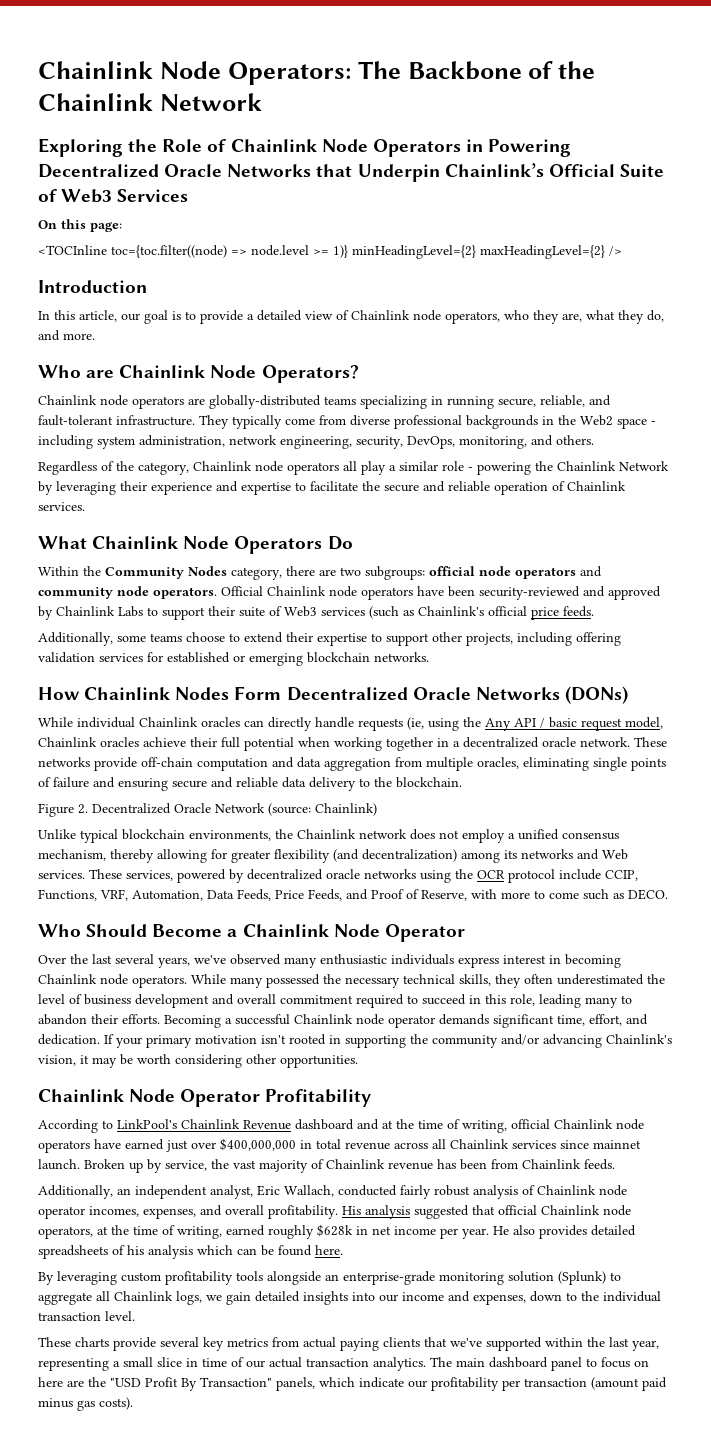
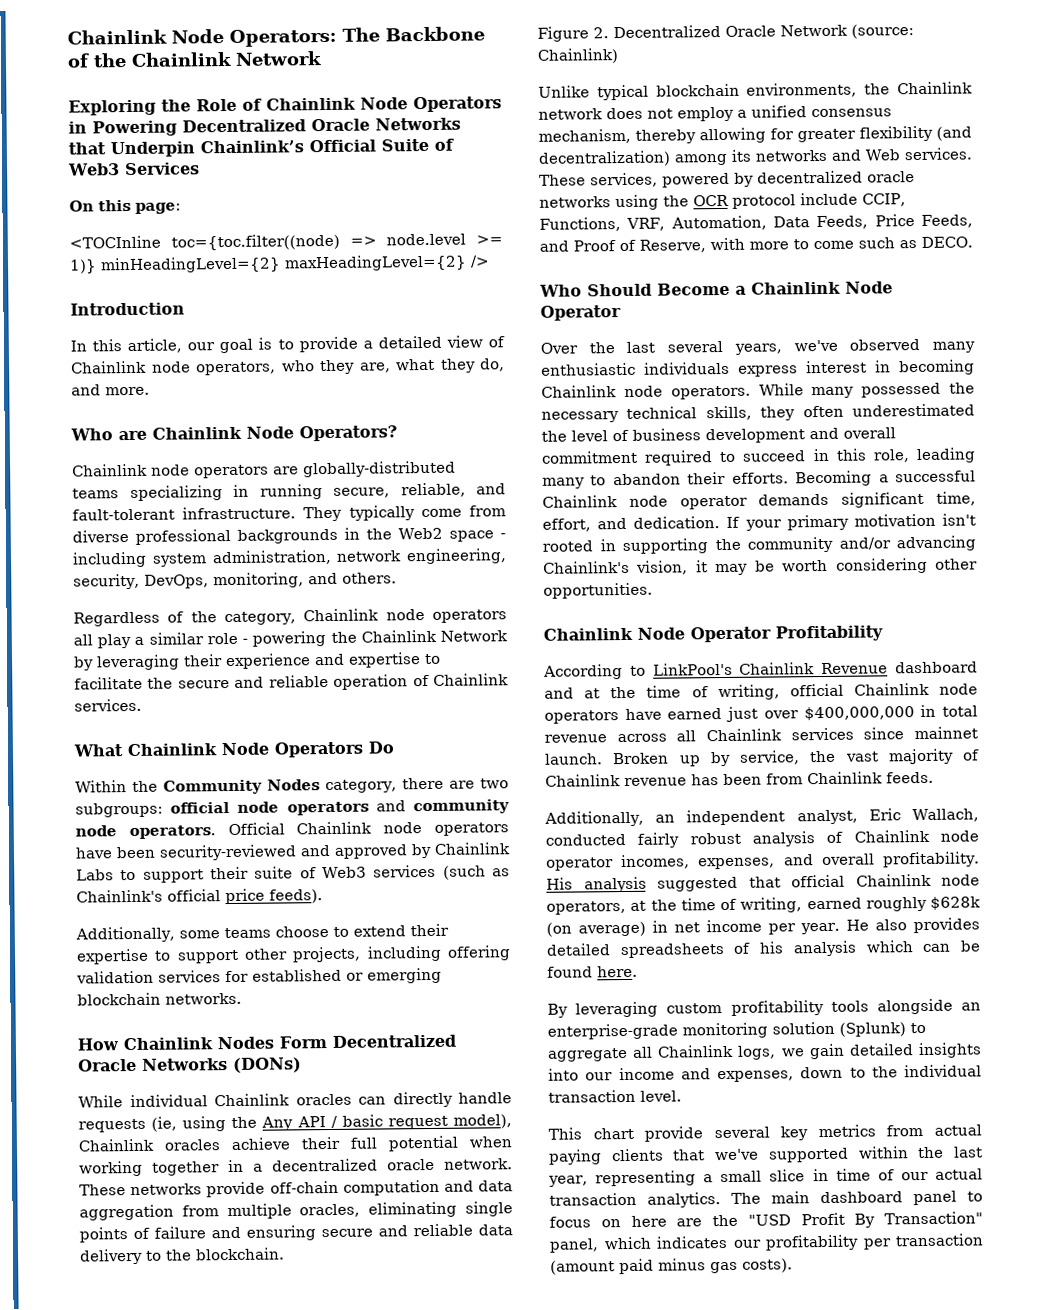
[563,606,594,617] feeds. -> [269,889,323,904] feeds).
[625,717,663,729] model, -> [452,1114,512,1129] model),
(353, 1230) none -> [546,921,647,937] (on average)
[38,1337,109,1347] These charts -> [548,1127,634,1140] This chart
[276,1377,404,1391] panels, which indicate -> [549,1235,728,1253] panel, which indicates

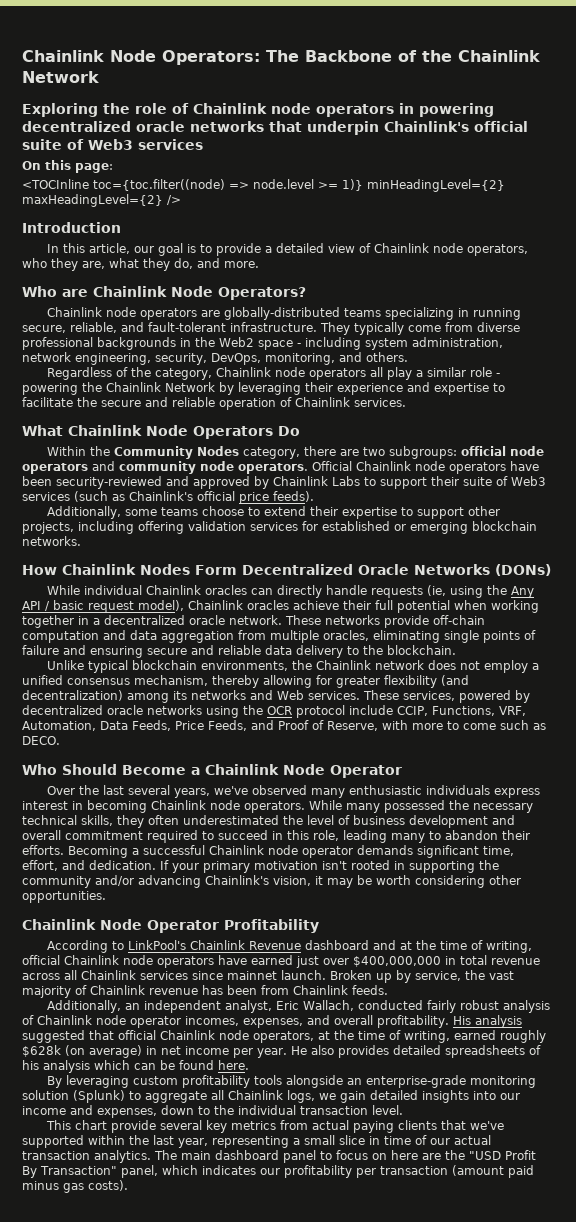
[196,96,502,113] [68,117,461,137] [68,138,454,158] [68,162,200,176] Role of Chainlink Node Operators in Powering Decentralized Oracle Networks that Underpin Chainlink’s Official Suite of Web3 Services -> [135,103,494,117] [22,121,528,135] [22,139,203,150] role of Chainlink node operators in powering decentralized oracle networks that underpin Chainlink's official suite of Web3 services
[537,24,914,42] [537,48,619,64] // Figure 2. Decentralized Oracle Network (source: Chainlink) -> (456, 650) none

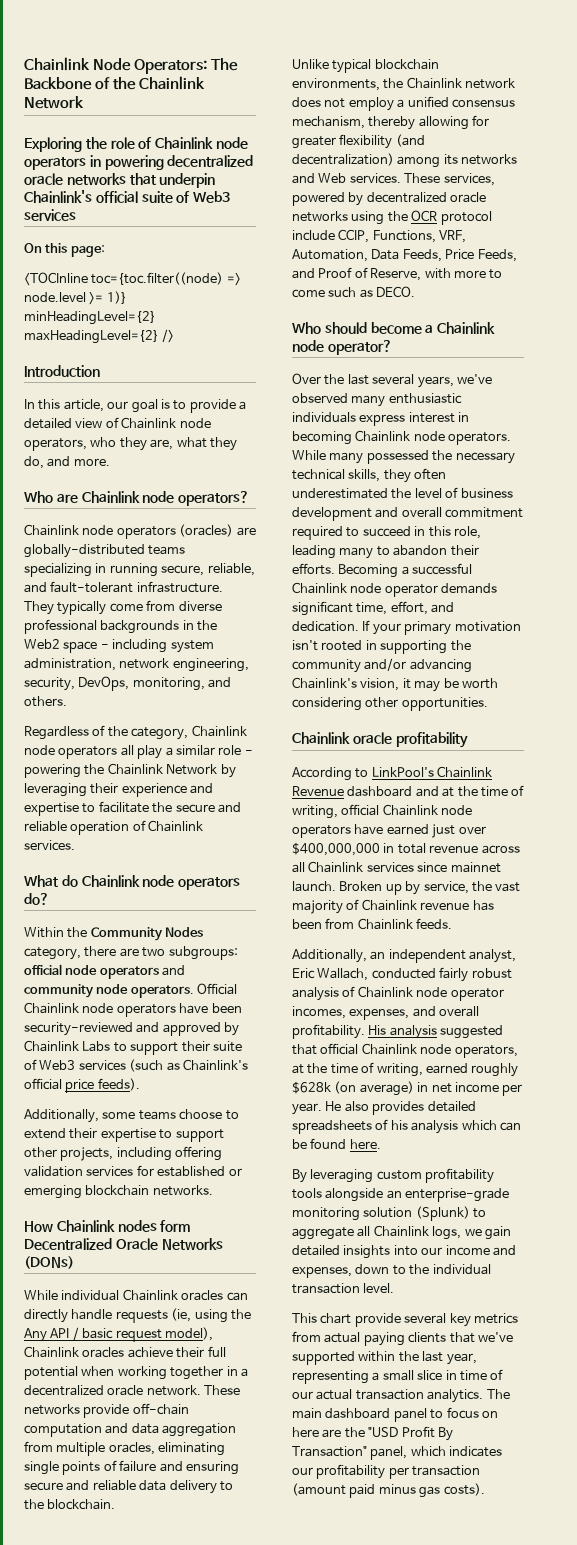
[171,286,306,300] [46,307,197,320] Node Operators? // Chainlink node operators -> [142,491,250,506] [24,524,234,539] node operators? // Chainlink node operators (oracles)
[68,425,300,439] Chainlink Node Operators Do -> [61,875,241,890] [24,893,49,905] do Chainlink node operators do?
[140,564,237,575] Nodes Form -> [117,1220,191,1232] nodes form
[62,764,402,778] Should Become a Chainlink Node Operator -> [324,322,496,334] [292,340,392,355] should become a Chainlink node operator?
[100,919,319,933] Node Operator Profitability -> [352,732,468,748] oracle profitability

